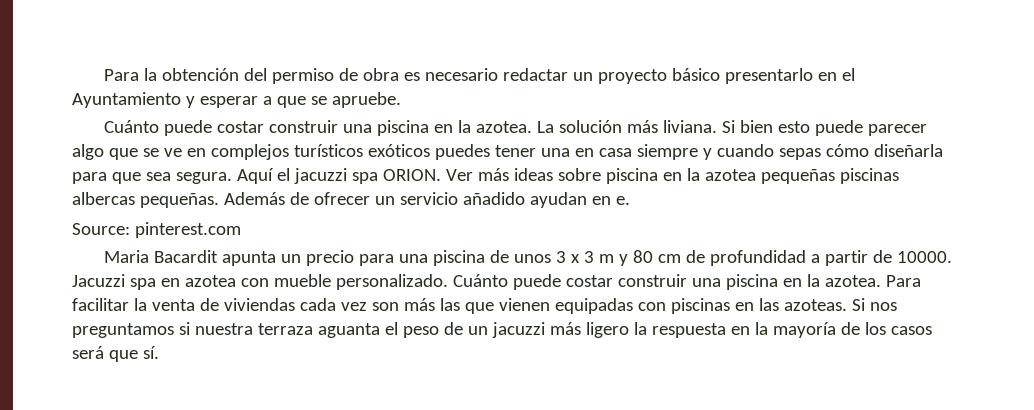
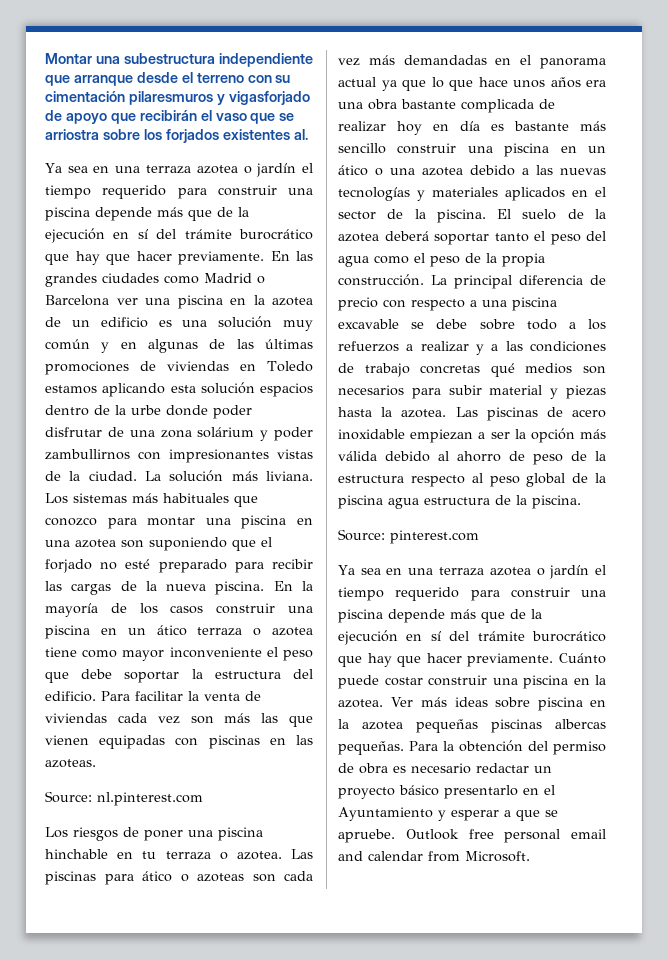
(103, 75) none -> [45,53,313,67] [45,72,291,86] [45,91,310,105] [45,110,295,124] [45,129,308,143] [45,163,313,177] [45,185,313,199] [45,207,249,221] [45,228,313,243] [45,251,313,265] [45,273,265,287] [45,295,313,309] [45,316,313,331] [45,339,313,353] [45,361,314,375] [45,382,313,397] [45,405,252,419] [45,427,313,441] [45,449,313,463] [45,470,313,482] [45,493,258,507] [45,515,313,529] [45,537,272,551] [45,559,313,573] [45,581,313,595] [45,603,313,617] [45,625,313,639] [45,647,313,661] [45,669,313,683] [45,691,261,702] [45,713,313,727] [45,735,313,749] [45,759,96,768] [45,791,203,806] [45,827,263,841] [45,849,313,860] [45,871,313,885] [338,55,606,69] [338,77,606,91] [338,99,555,113] [338,121,606,135] [338,143,606,157] [338,165,606,176] [338,187,606,201] [338,209,606,223] [338,231,606,245] [338,253,545,267] [338,274,606,289] [338,297,557,311] [338,319,606,330] [338,341,606,355] [338,363,606,377] [338,385,606,399] [338,407,606,421] [338,428,606,443] [338,451,606,465] [338,473,606,487] [338,495,581,509] [338,529,479,544] [338,565,606,579] [338,587,606,601] [338,609,542,623] [338,630,606,645] [338,653,606,667] [338,675,606,689] [338,697,606,711] [338,719,606,733] [338,741,404,755] Montar una subestructura independiente que arranque desde el terreno con su cimentación pilaresmuros y vigasforjado de apoyo que recibirán el vaso que se arriostra sobre los forjados existentes al. // Ya sea en una terraza azotea o jardín el tiempo requerido para construir una piscina depende más que de la ejecución en sí del trámite burocrático que hay que hacer previamente. En las grandes ciudades como Madrid o Barcelona ver una piscina en la azotea de un edificio es una solución muy común y en algunas de las últimas promociones de viviendas en Toledo estamos aplicando esta solución espacios dentro de la urbe donde poder disfrutar de una zona solárium y poder zambullirnos con impresionantes vistas de la ciudad. La solución más liviana. Los sistemas más habituales que conozco para montar una piscina en una azotea son suponiendo que el forjado no esté preparado para recibir las cargas de la nueva piscina. En la mayoría de los casos construir una piscina en un ático terraza o azotea tiene como mayor inconveniente el peso que debe soportar la estructura del edificio. Para facilitar la venta de viviendas cada vez son más las que vienen equipadas con piscinas en las azoteas. // Source: nl.pinterest.com // Los riesgos de poner una piscina hinchable en tu terraza o azotea. Las piscinas para ático o azoteas son cada vez más demandadas en el panorama actual ya que lo que hace unos años era una obra bastante complicada de realizar hoy en día es bastante más sencillo construir una piscina en un ático o una azotea debido a las nuevas tecnologías y materiales aplicados en el sector de la piscina. El suelo de la azotea deberá soportar tanto el peso del agua como el peso de la propia construcción. La principal diferencia de precio con respecto a una piscina excavable se debe sobre todo a los refuerzos a realizar y a las condiciones de trabajo concretas qué medios son necesarios para subir material y piezas hasta la azotea. Las piscinas de acero inoxidable empiezan a ser la opción más válida debido al ahorro de peso de la estructura respecto al peso global de la piscina agua estructura de la piscina. // Source: pinterest.com // Ya sea en una terraza azotea o jardín el tiempo requerido para construir una piscina depende más que de la ejecución en sí del trámite burocrático que hay que hacer previamente. Cuánto puede costar construir una piscina en la azotea. Ver más ideas sobre piscina en la azotea pequeñas piscinas albercas pequeñas.
[103,120,927,136] [72,144,943,160] [72,168,899,184] [72,192,630,208] [72,222,241,238] [103,250,952,266] [72,274,921,290] [72,298,897,314] [72,322,932,338] [72,346,159,362] // Cuánto puede costar construir una piscina en la azotea. La solución más liviana. Si bien esto puede parecer algo que se ve en complejos turísticos exóticos puedes tener una en casa siempre y cuando sepas cómo diseñarla para que sea segura. Aquí el jacuzzi spa ORION. Ver más ideas sobre piscina en la azotea pequeñas piscinas albercas pequeñas. Además de ofrecer un servicio añadido ayudan en e. // Source: pinterest.com // Maria Bacardit apunta un precio para una piscina de unos 3 x 3 m y 80 cm de profundidad a partir de 10000. Jacuzzi spa en azotea con mueble personalizado. Cuánto puede costar construir una piscina en la azotea. Para facilitar la venta de viviendas cada vez son más las que vienen equipadas con piscinas en las azoteas. Si nos preguntamos si nuestra terraza aguanta el peso de un jacuzzi más ligero la respuesta en la mayoría de los casos será que sí. -> [405,829,606,843] [338,851,530,862] Outlook free personal email and calendar from Microsoft.

